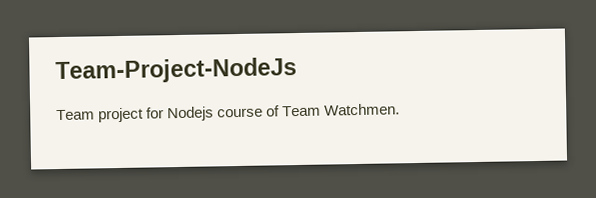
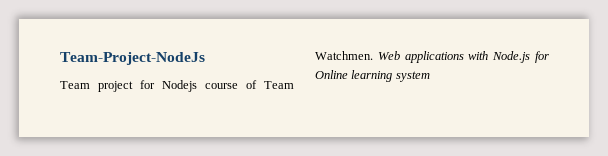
(401, 109) none -> [377,51,549,63] [315,70,430,82] Web applications with Node.js for Online learning system

